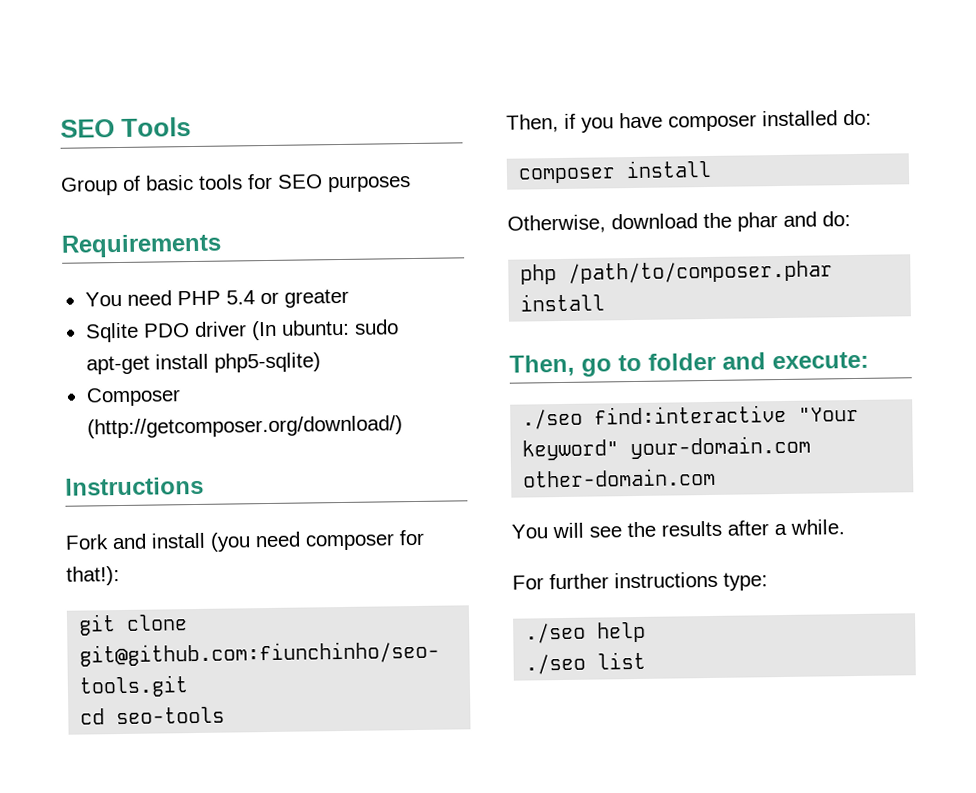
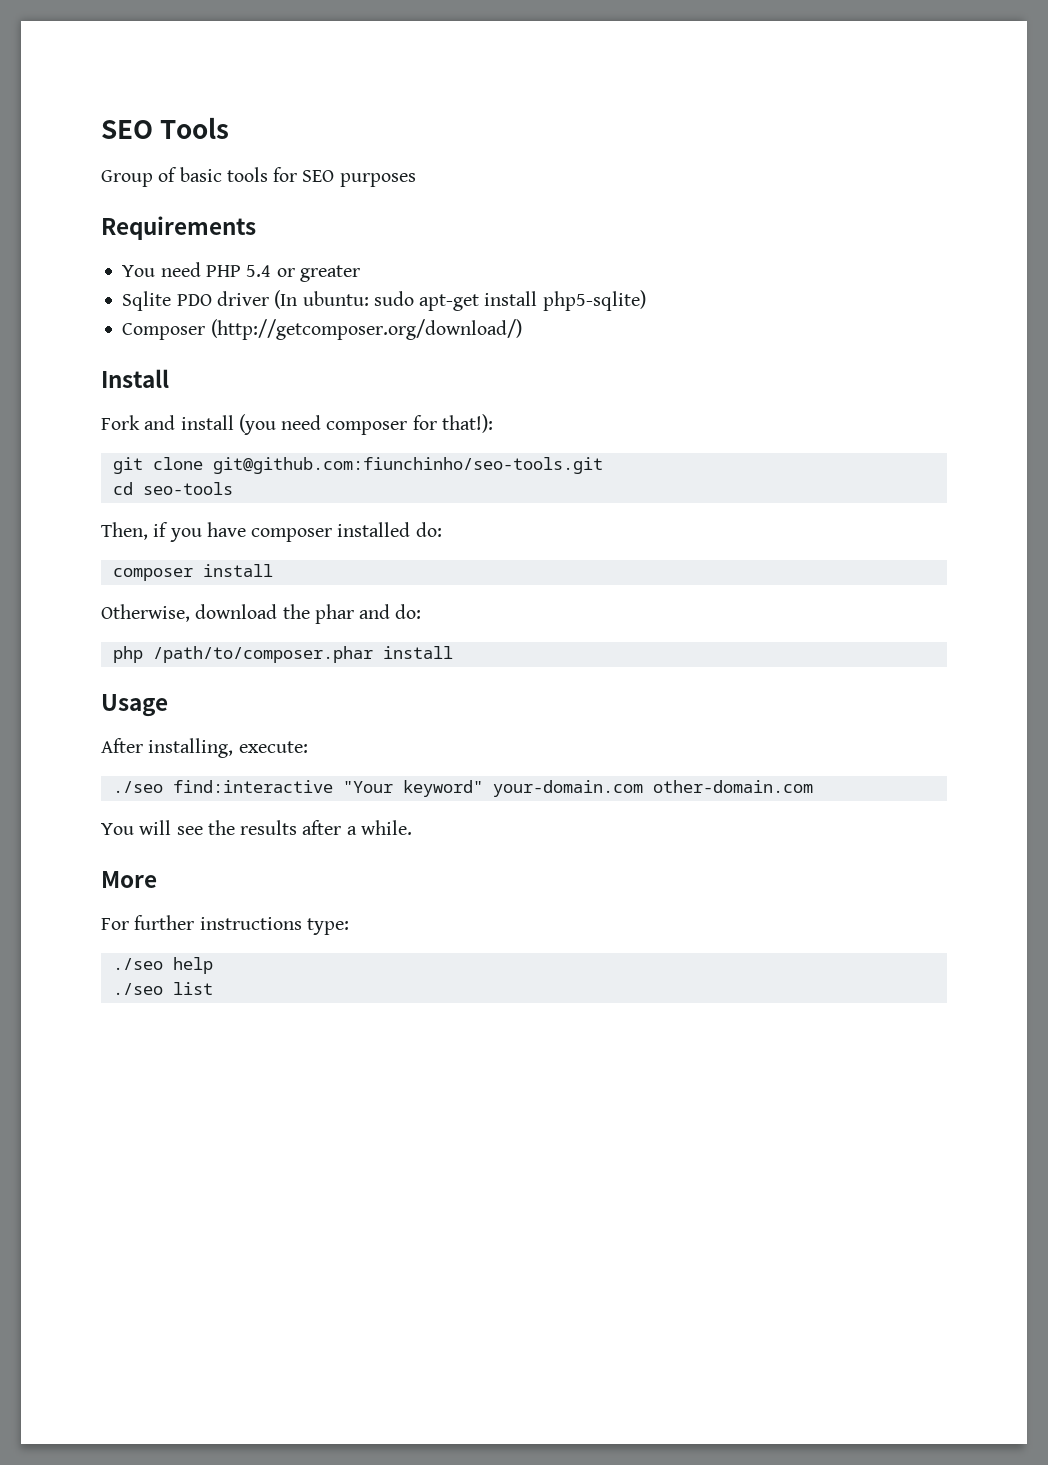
[65,476,204,496] Instructions -> [101,369,169,388] Install
[509,352,766,377] Then, go to folder and -> [101,694,168,717] [101,738,234,758] Usage // After installing,
(845, 527) none -> [101,871,157,888] // More

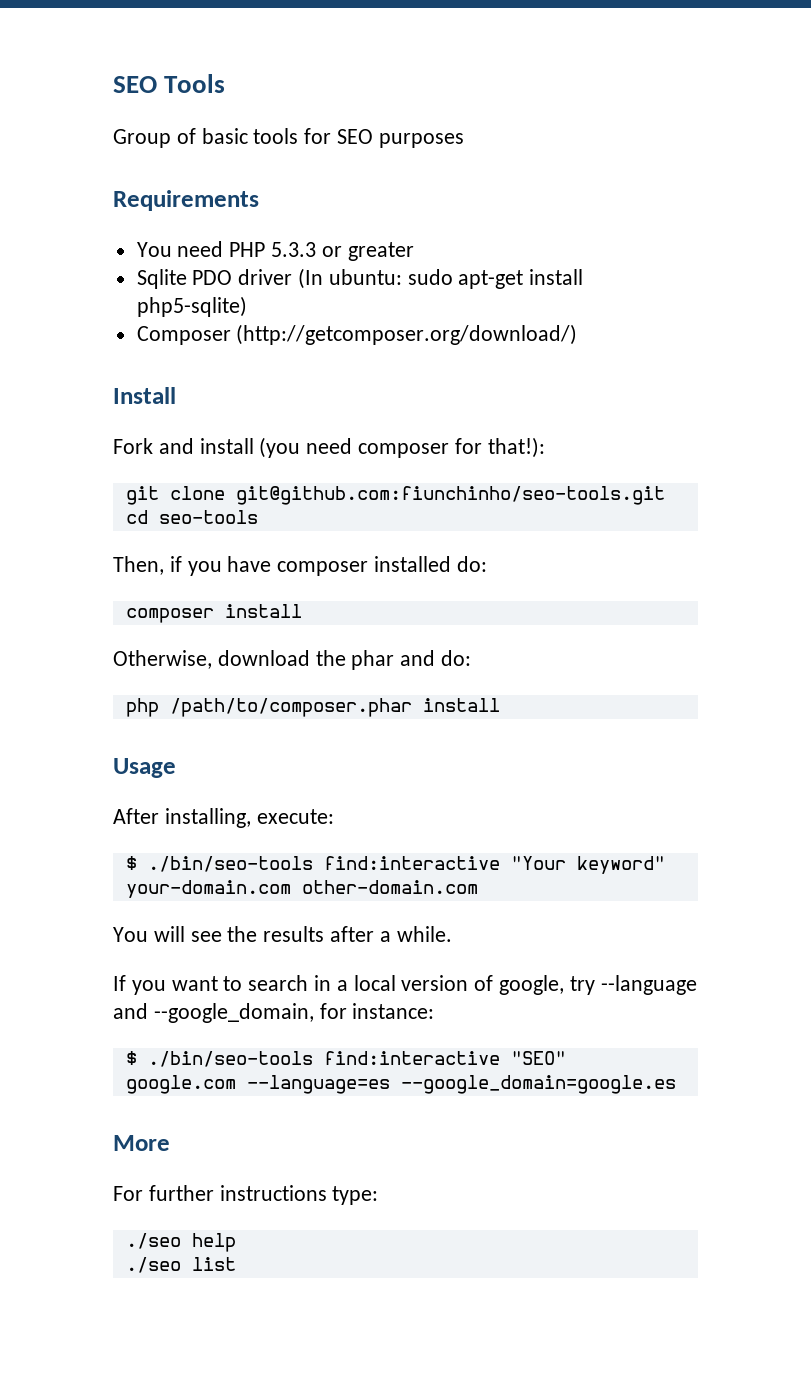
[246,265,272,277] 5.4 -> [271,242,317,257] 5.3.3
[112,781,163,793] ./seo -> [125,856,313,872] $ ./bin/seo-tools
(412, 827) none -> [113,975,697,995] [113,1003,435,1023] [125,1051,566,1067] [125,1075,676,1094] // If you want to search in a local version of google, try --language and --google_domain, for instance: // $ ./bin/seo-tools find:interactive "SEO" google.com --language=es --google_domain=google.es

